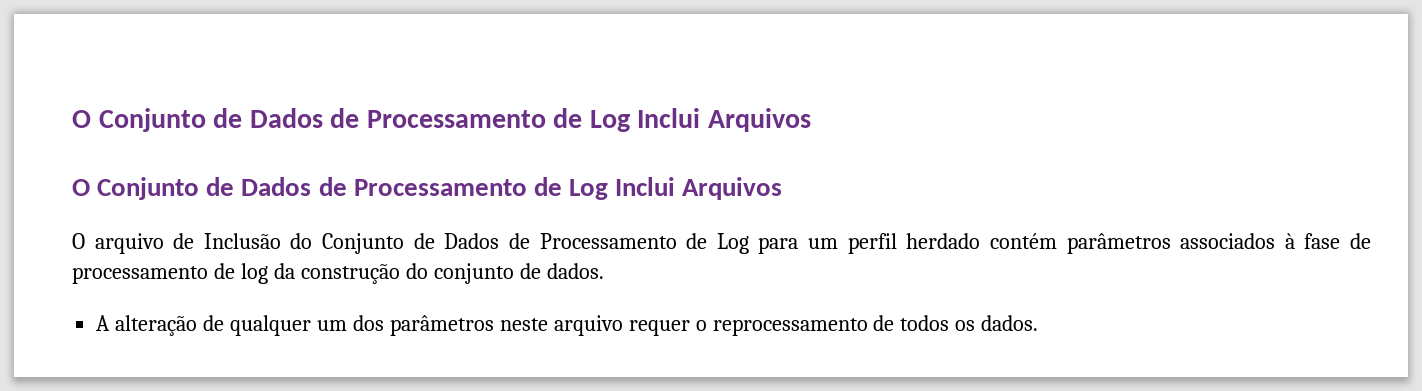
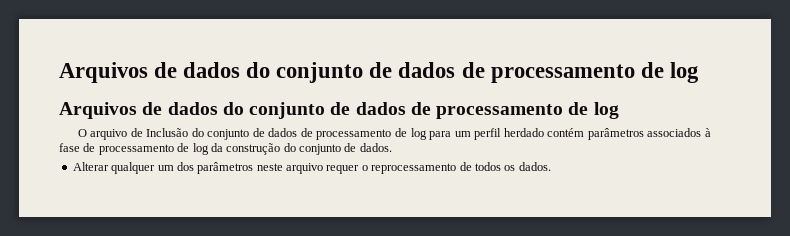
[72,108,812,132] [72,177,783,200] O Conjunto de Dados de Processamento de Log Inclui Arquivos // O Conjunto de Dados de Processamento de Log Inclui Arquivos -> [59,62,699,83] [59,102,619,119] Arquivos de dados do conjunto de dados de processamento de log // Arquivos de dados do conjunto de dados de processamento de log
[322,233,749,254] Conjunto de Dados de Processamento de Log -> [207,128,427,140] conjunto de dados de processamento de log
[96,315,225,336] A alteração de -> [72,162,109,171] Alterar

